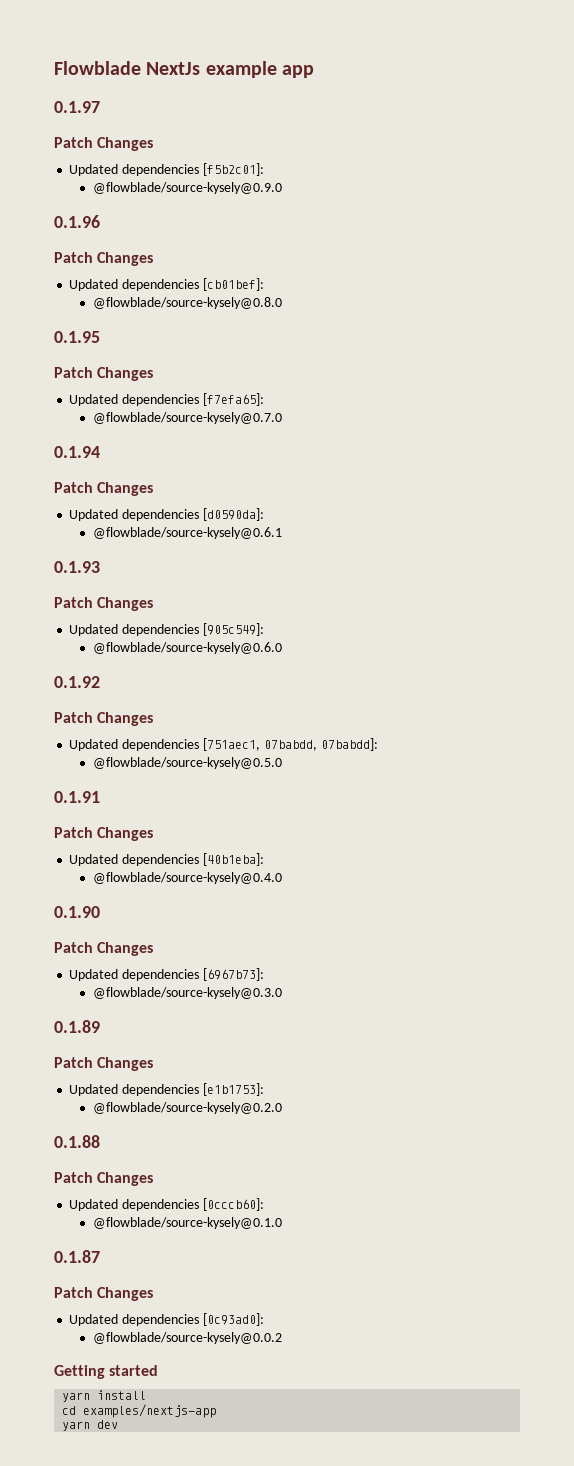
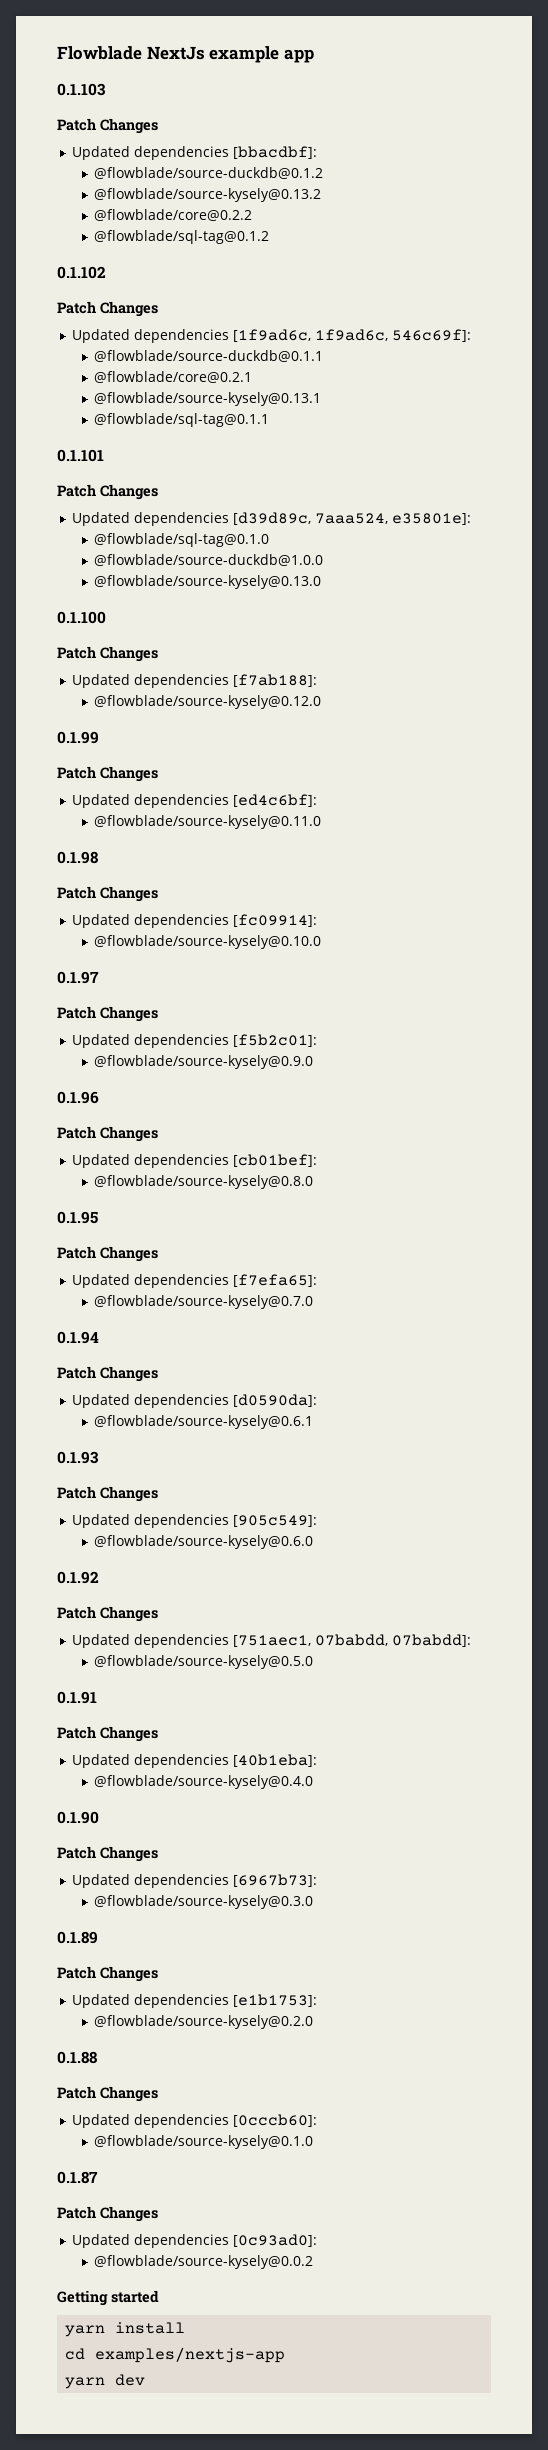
(314, 71) none -> [57,83,106,96] [57,118,158,134] [71,146,317,160] [94,167,324,179] [94,188,322,202] [94,209,253,221] [94,230,270,244] [57,266,106,279] [57,301,158,317] [71,329,471,343] [94,350,324,362] [94,371,253,383] [94,392,322,406] [94,413,270,427] [57,449,104,462] [57,484,158,500] [71,512,471,526] [94,533,270,547] [94,554,324,566] [94,575,322,589] [57,611,106,624] [57,646,158,662] [71,674,317,688] [94,695,322,709] [57,731,99,744] [57,766,158,782] [71,794,317,808] [94,815,322,829] [57,851,98,864] [57,886,158,902] [71,914,317,928] [94,935,322,949] // 0.1.103 // Patch Changes // Updated dependencies [bbacdbf]: // @flowblade/source-duckdb@0.1.2 // @flowblade/source-kysely@0.13.2 // @flowblade/core@0.2.2 // @flowblade/sql-tag@0.1.2 // 0.1.102 // Patch Changes // Updated dependencies [1f9ad6c, 1f9ad6c, 546c69f]: // @flowblade/source-duckdb@0.1.1 // @flowblade/core@0.2.1 // @flowblade/source-kysely@0.13.1 // @flowblade/sql-tag@0.1.1 // 0.1.101 // Patch Changes // Updated dependencies [d39d89c, 7aaa524, e35801e]: // @flowblade/sql-tag@0.1.0 // @flowblade/source-duckdb@1.0.0 // @flowblade/source-kysely@0.13.0 // 0.1.100 // Patch Changes // Updated dependencies [f7ab188]: // @flowblade/source-kysely@0.12.0 // 0.1.99 // Patch Changes // Updated dependencies [ed4c6bf]: // @flowblade/source-kysely@0.11.0 // 0.1.98 // Patch Changes // Updated dependencies [fc09914]: // @flowblade/source-kysely@0.10.0

